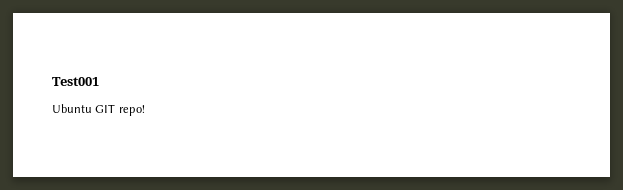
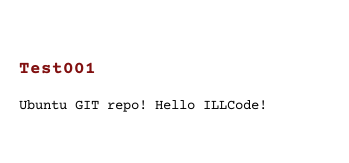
(145, 110) none -> [155,100,267,110] Hello ILLCode!

